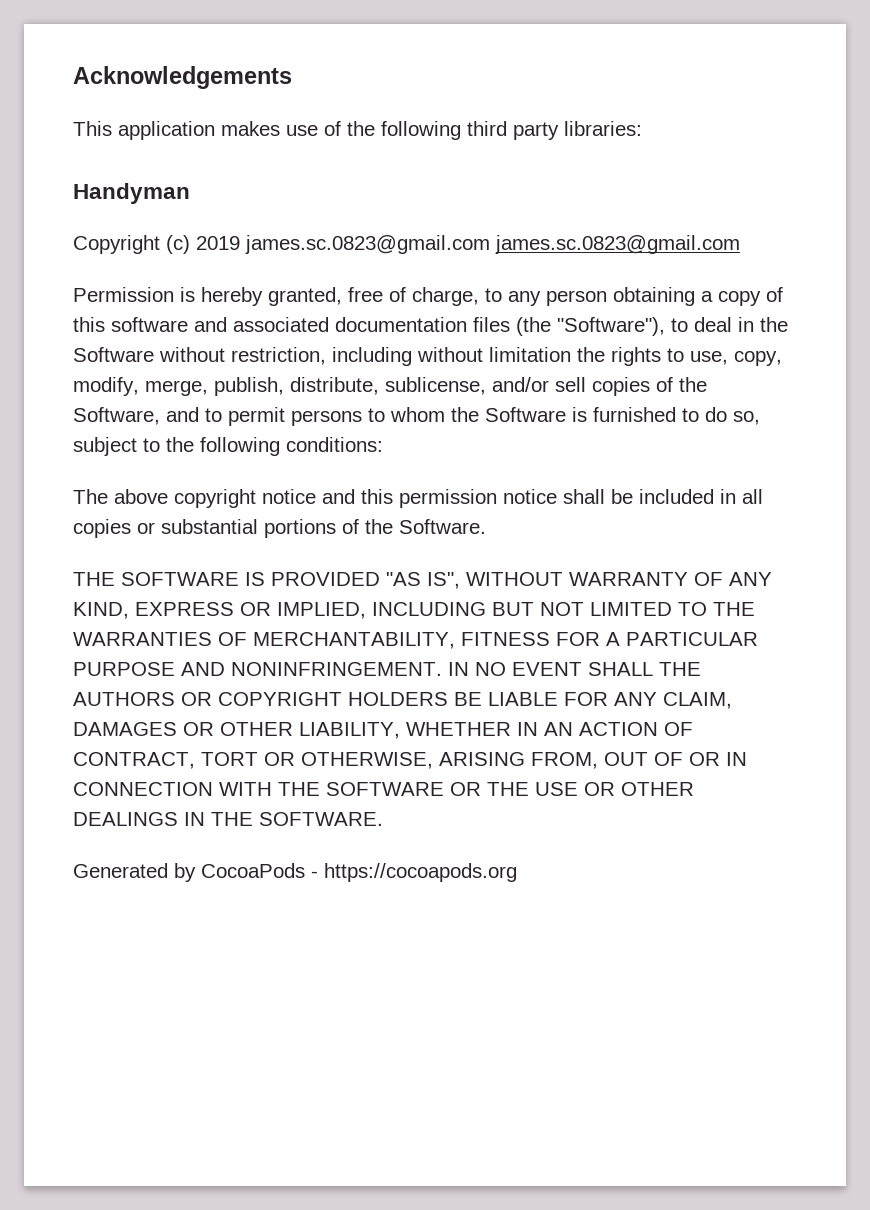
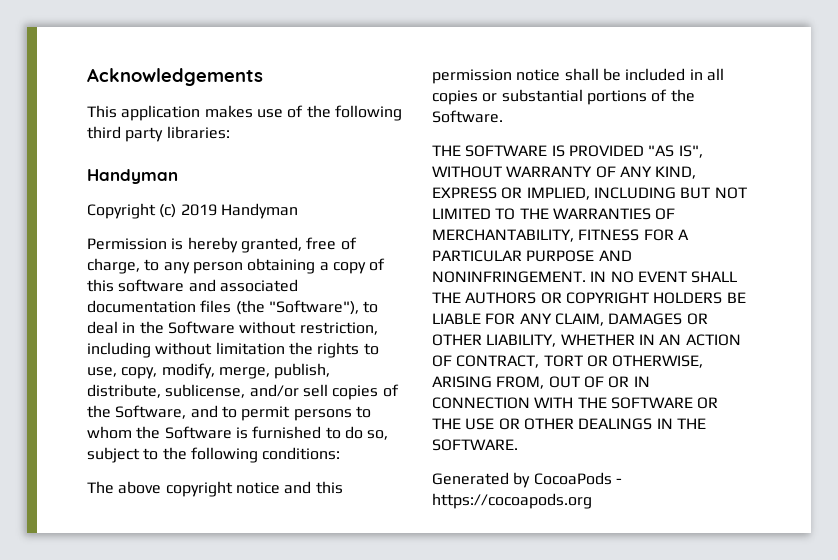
[245,235,740,254] james.sc.0823@gmail.com james.sc.0823@gmail.com -> [220,203,298,219] Handyman

